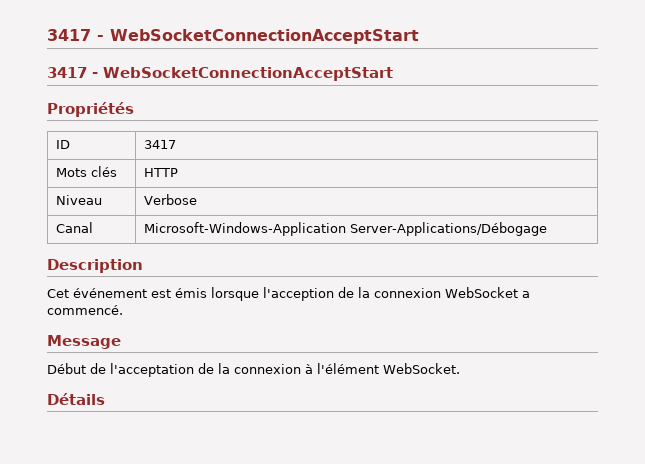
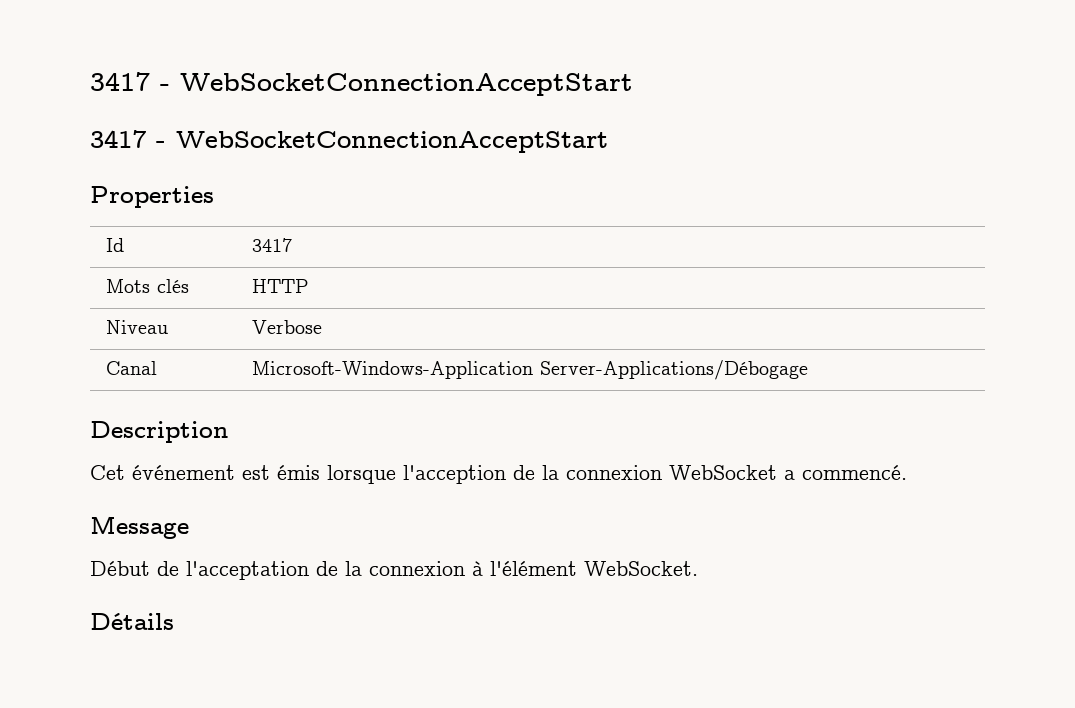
[47,102,134,117] [56,140,71,149] Propriétés // ID -> [90,186,214,208] [105,238,124,252] Properties // Id

